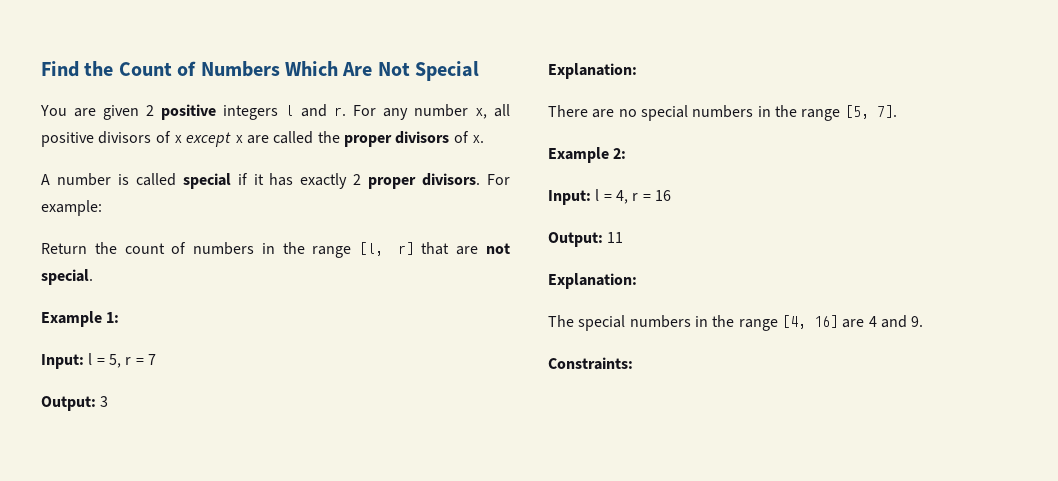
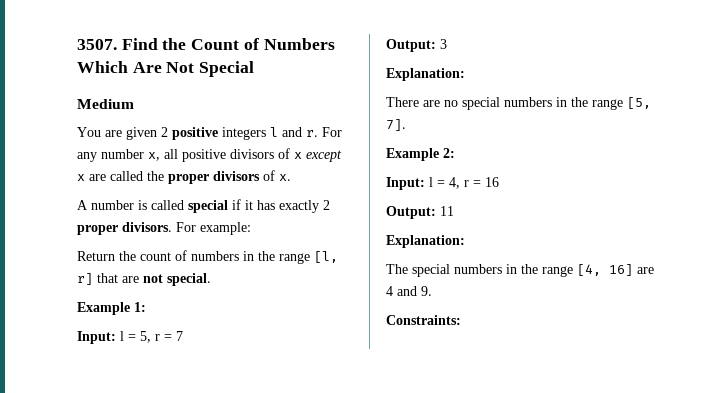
(41, 69) none -> [77,39,117,50] 3507.
(480, 71) none -> [77,99,134,109] // Medium

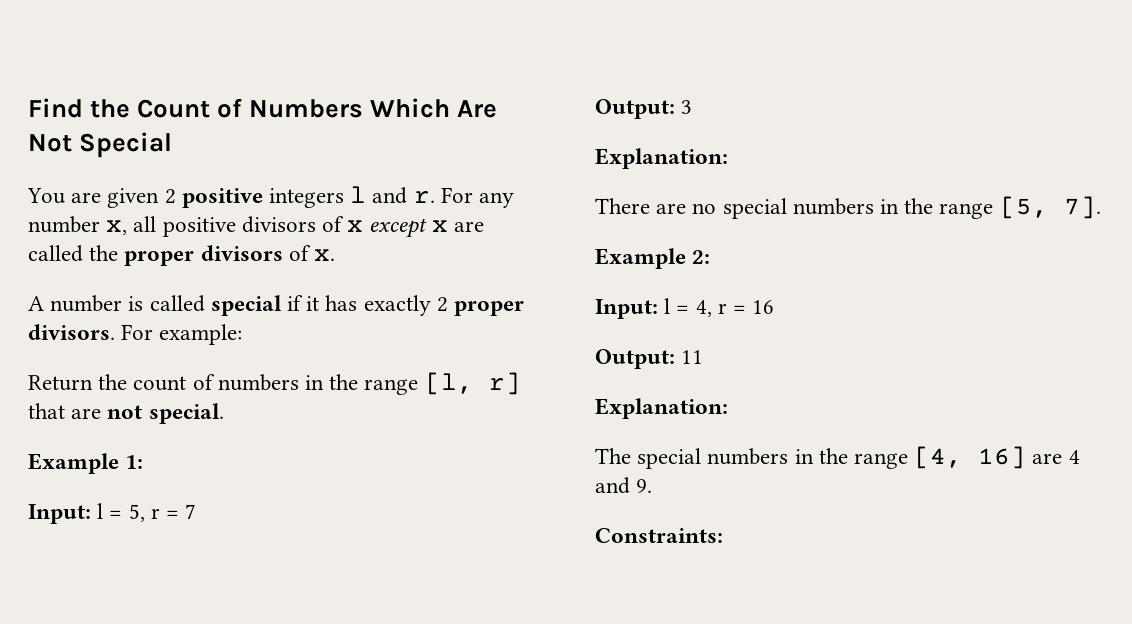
[77,39,117,50] 3507. -> (28, 108) none
[77,99,134,109] // Medium -> (173, 145) none

